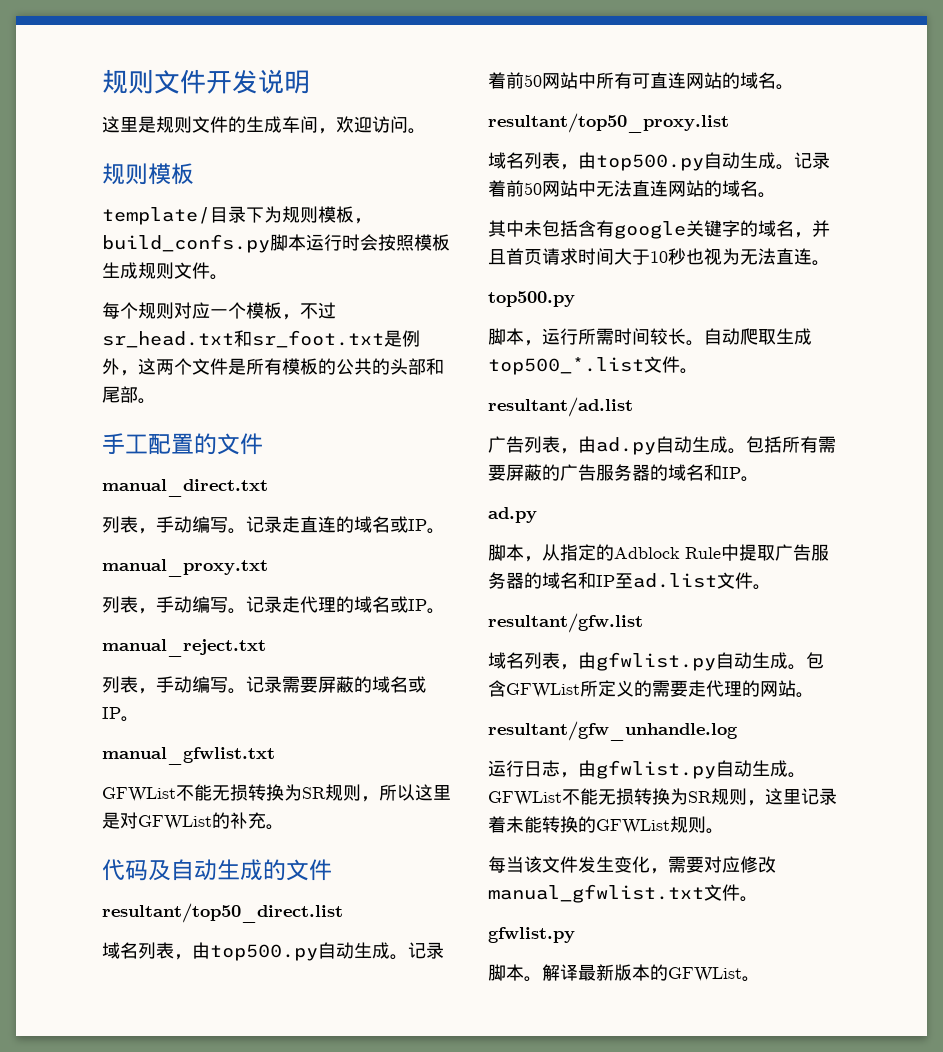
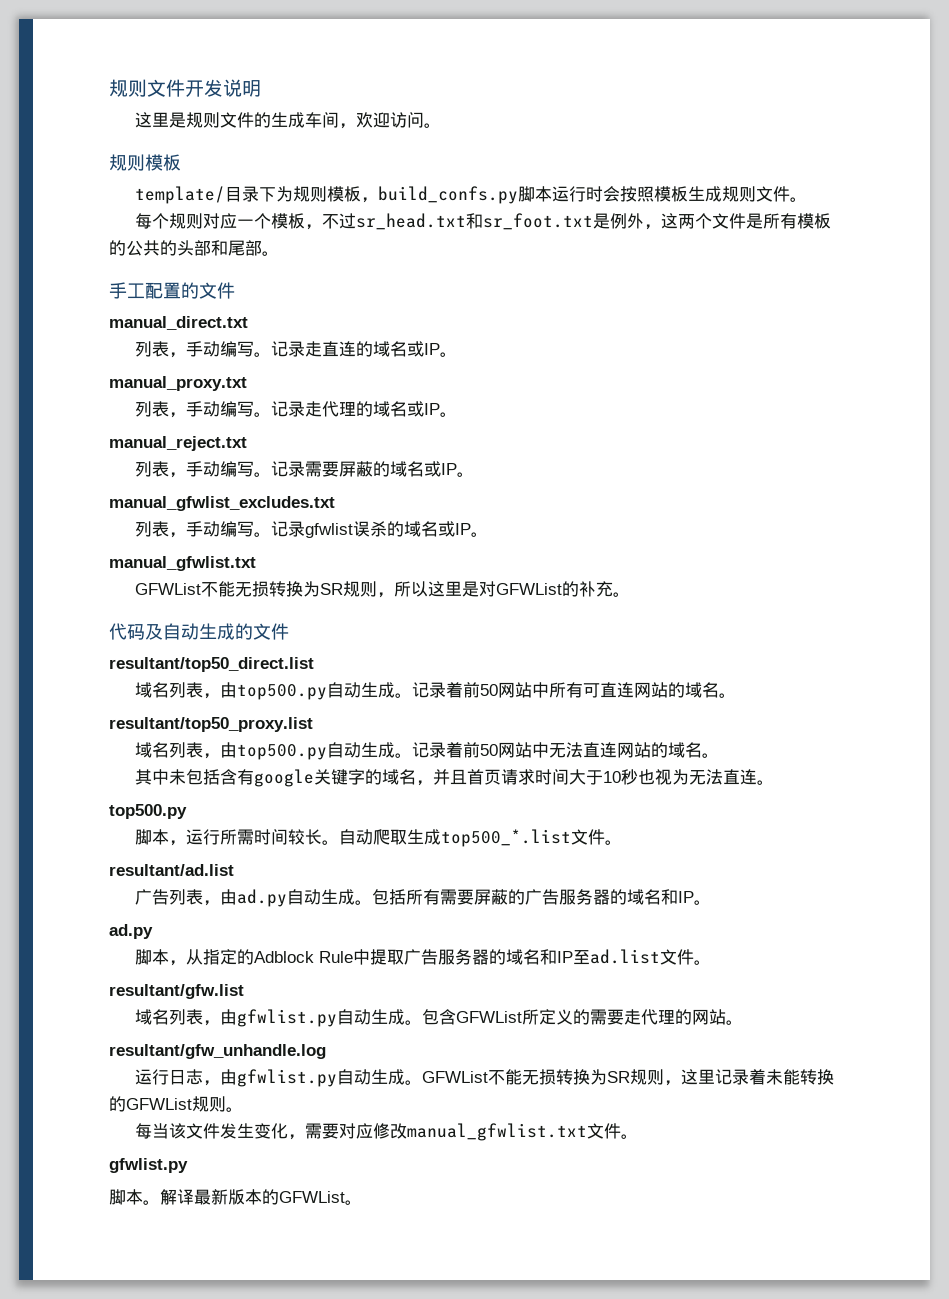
(139, 719) none -> [109,496,335,511] [134,521,488,538] // manual_gfwlist_excludes.txt // 列表，手动编写。记录gfwlist误杀的域名或IP。

